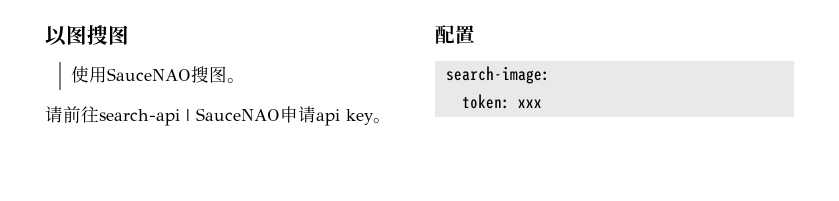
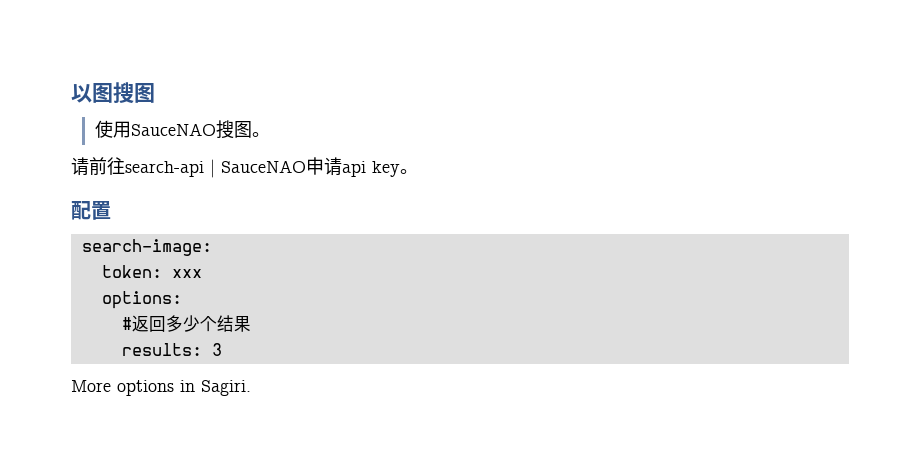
(542, 103) none -> [101,291,182,309] [121,315,251,332] [121,343,222,356] [71,380,251,396] // options: // #返回多少个结果 // results: 3 // More options in Sagiri.

